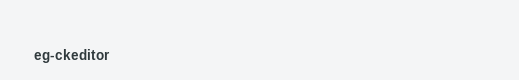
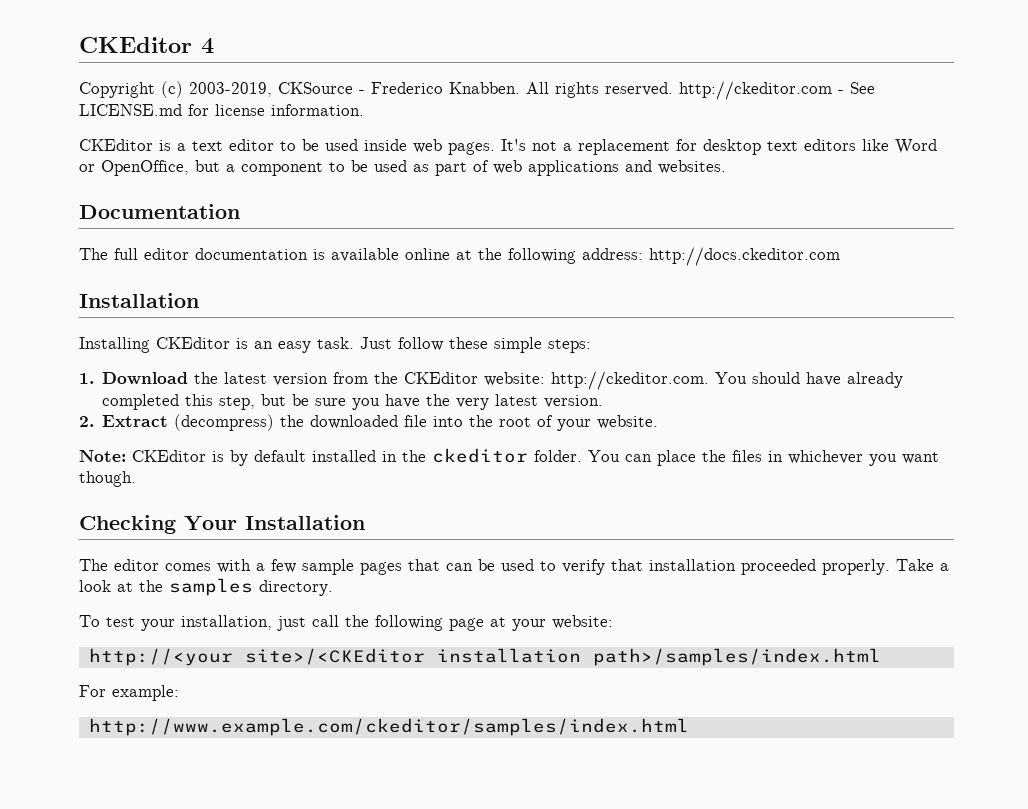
[34,49,110,63] eg-ckeditor -> [79,37,214,54] [79,81,875,100] [79,104,364,116] [79,139,937,155] [79,160,726,176] [79,204,240,219] [79,247,840,266] [79,293,199,308] [79,337,591,353] [79,371,904,390] [102,394,604,410] [79,414,659,431] [79,448,939,466] [79,471,136,487] [79,515,365,534] [79,559,949,575] [79,578,333,596] [79,615,613,631] [88,648,881,666] [79,685,179,701] [88,718,689,736] CKEditor 4 // Copyright (c) 2003-2019, CKSource - Frederico Knabben. All rights reserved. http://ckeditor.com - See LICENSE.md for license information. // CKEditor is a text editor to be used inside web pages. It's not a replacement for desktop text editors like Word or OpenOffice, but a component to be used as part of web applications and websites. // Documentation // The full editor documentation is available online at the following address: http://docs.ckeditor.com // Installation // Installing CKEditor is an easy task. Just follow these simple steps: // 1. Download the latest version from the CKEditor website: http://ckeditor.com. You should have already completed this step, but be sure you have the very latest version. // 2. Extract (decompress) the downloaded file into the root of your website. // Note: CKEditor is by default installed in the ckeditor folder. You can place the files in whichever you want though. // Checking Your Installation // The editor comes with a few sample pages that can be used to verify that installation proceeded properly. Take a look at the samples directory. // To test your installation, just call the following page at your website: // http://<your site>/<CKEditor installation path>/samples/index.html // For example: // http://www.example.com/ckeditor/samples/index.html

